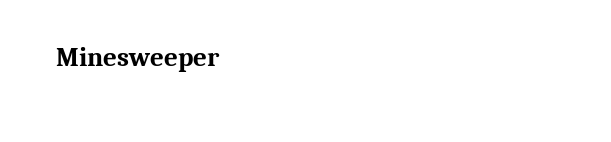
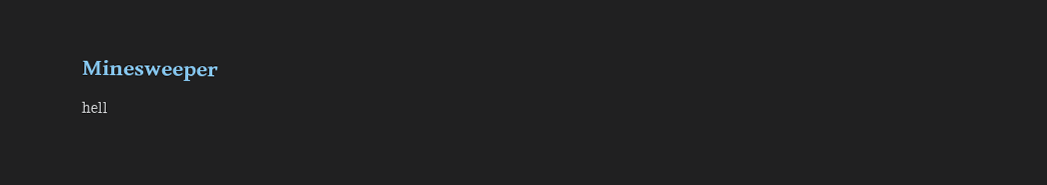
(220, 59) none -> [81,101,108,114] // hell

